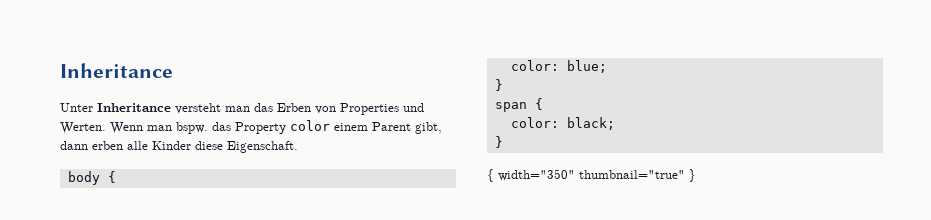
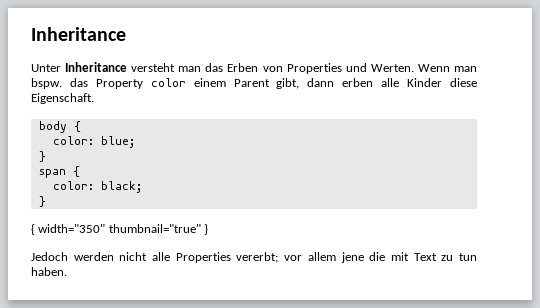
(696, 175) none -> [31,252,477,263] [31,267,67,276] // Jedoch werden nicht alle Properties vererbt; vor allem jene die mit Text zu tun haben.

